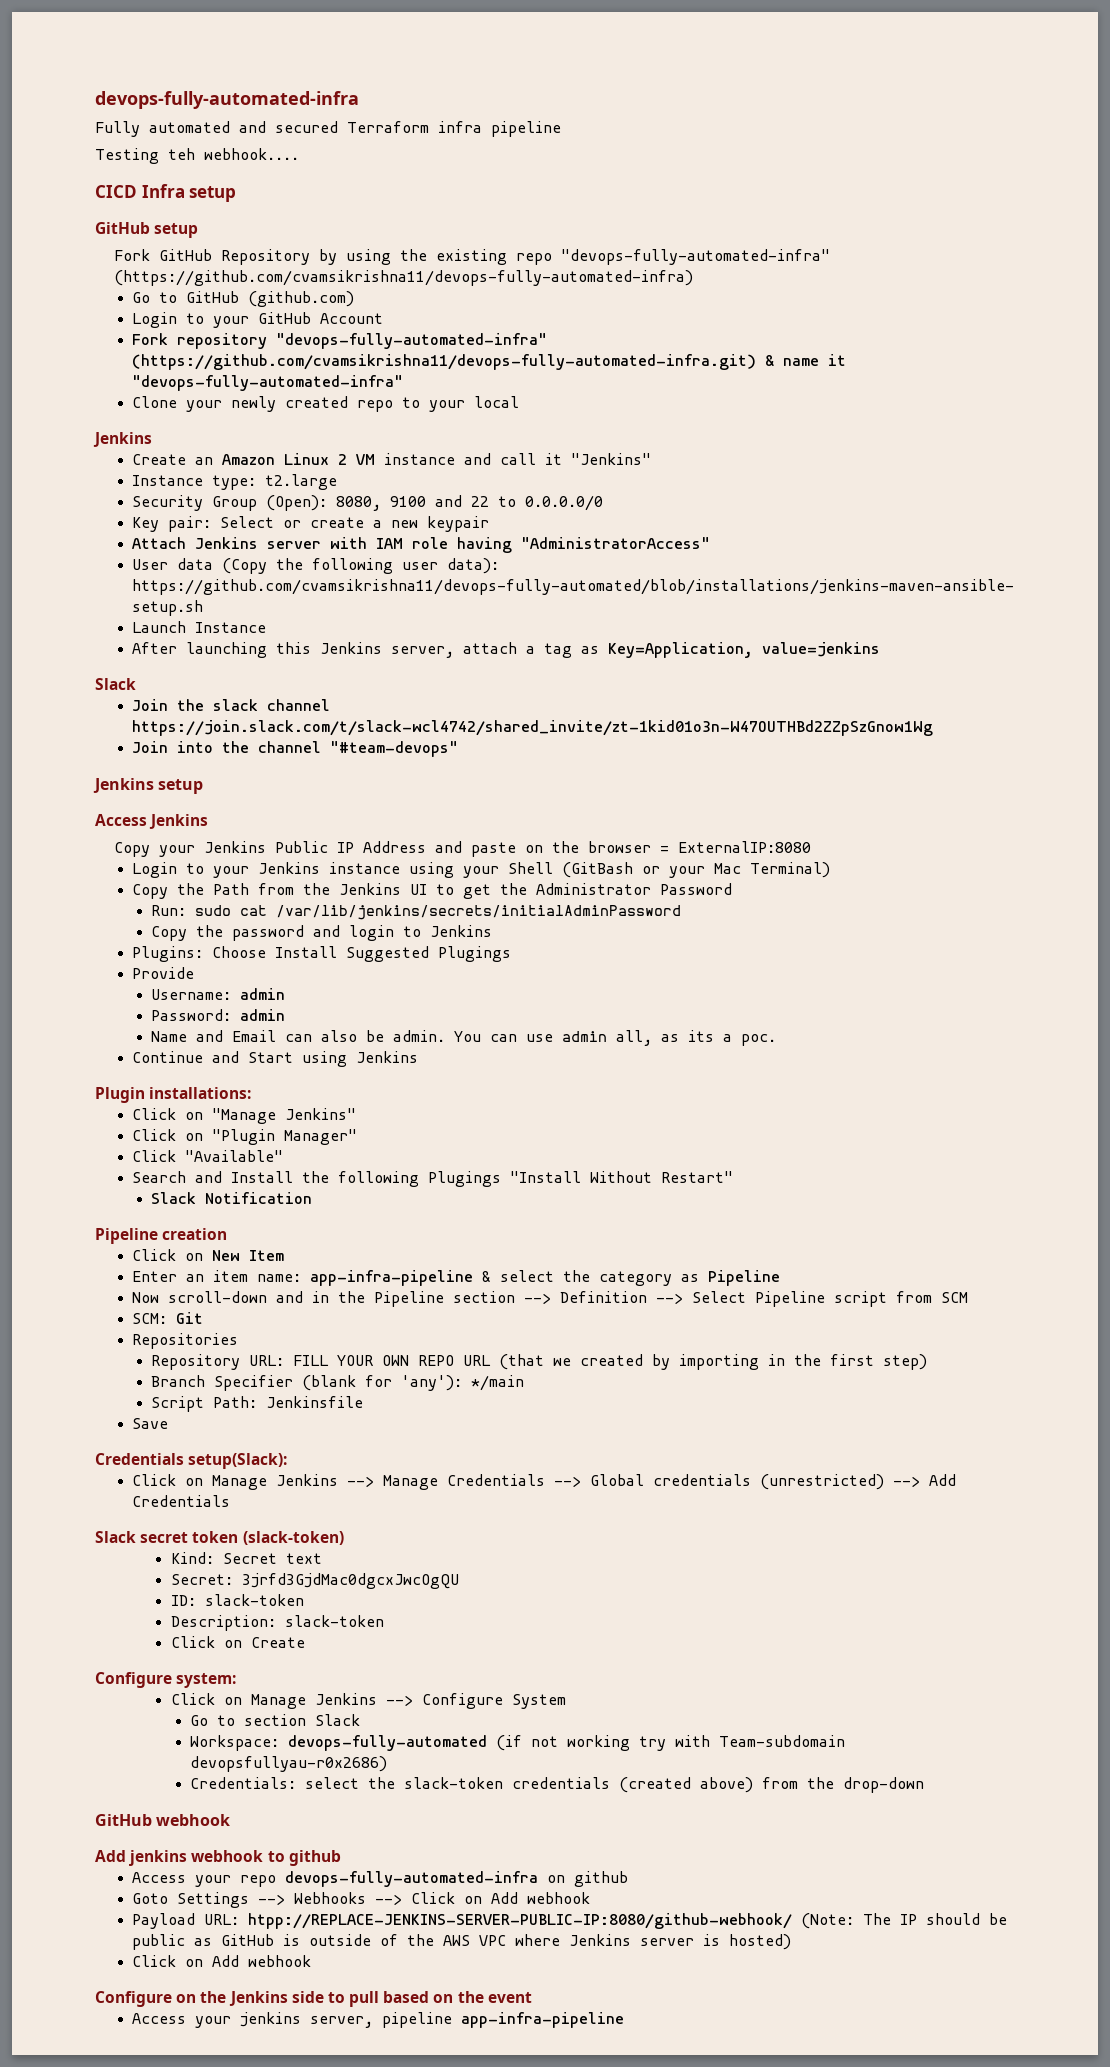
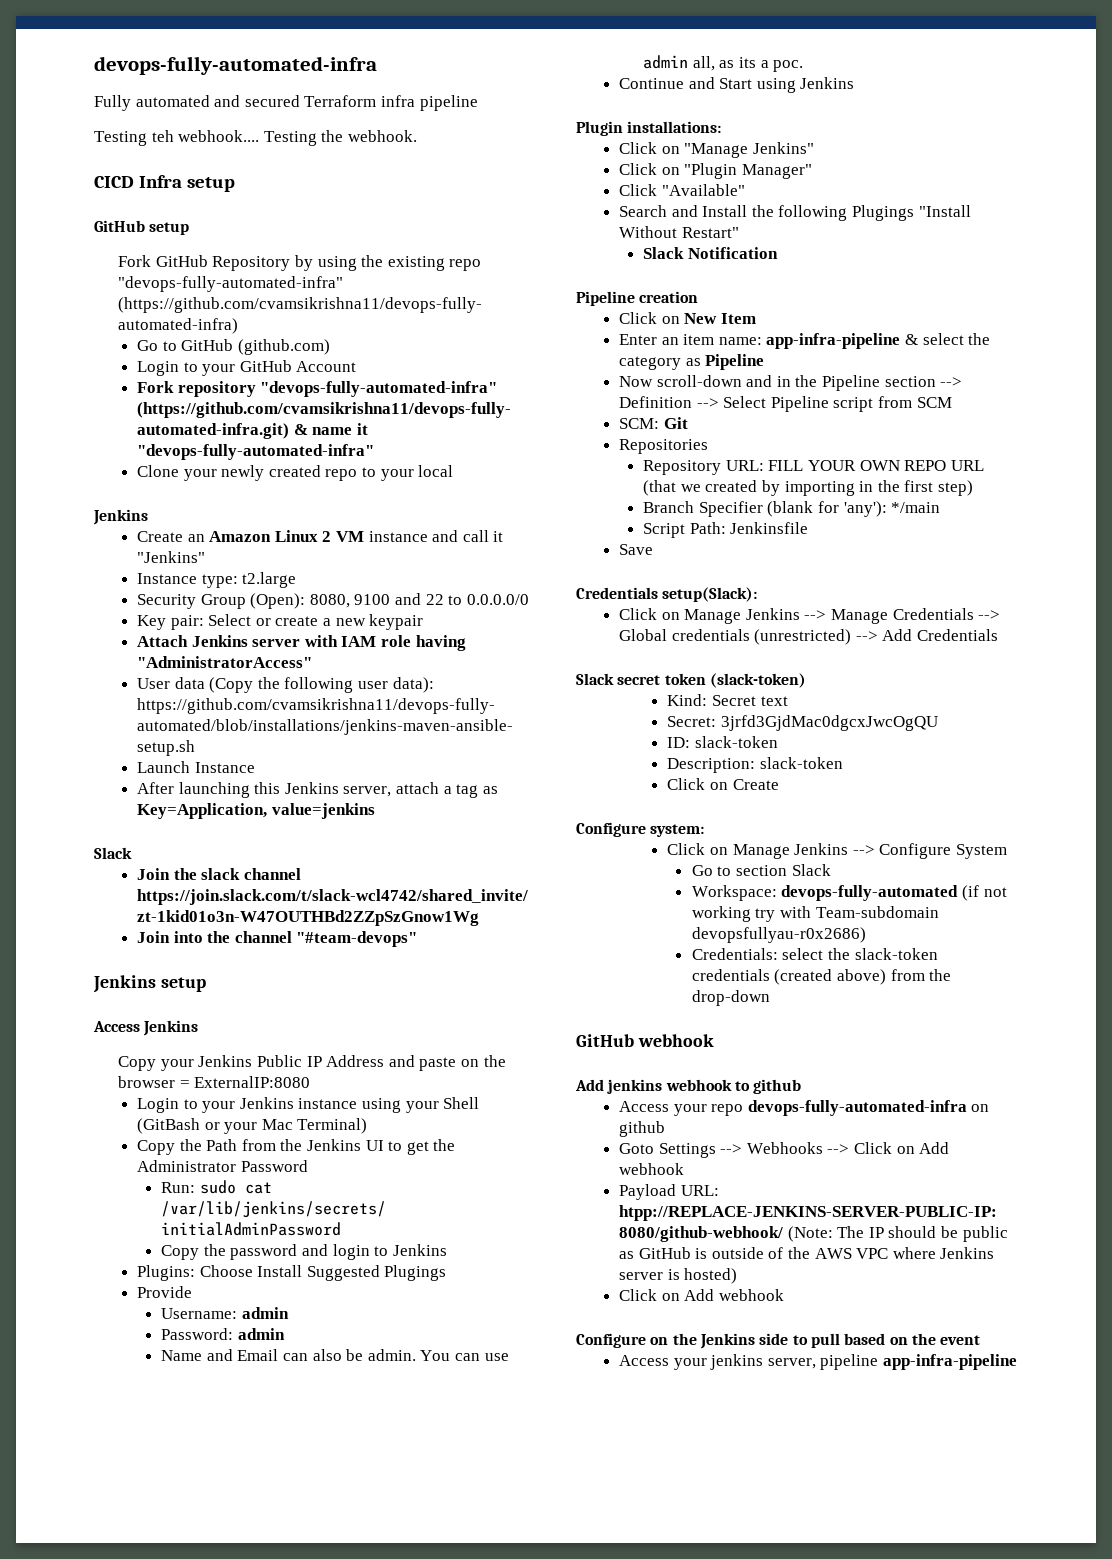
(299, 154) none -> [263,130,417,146] Testing the webhook.

